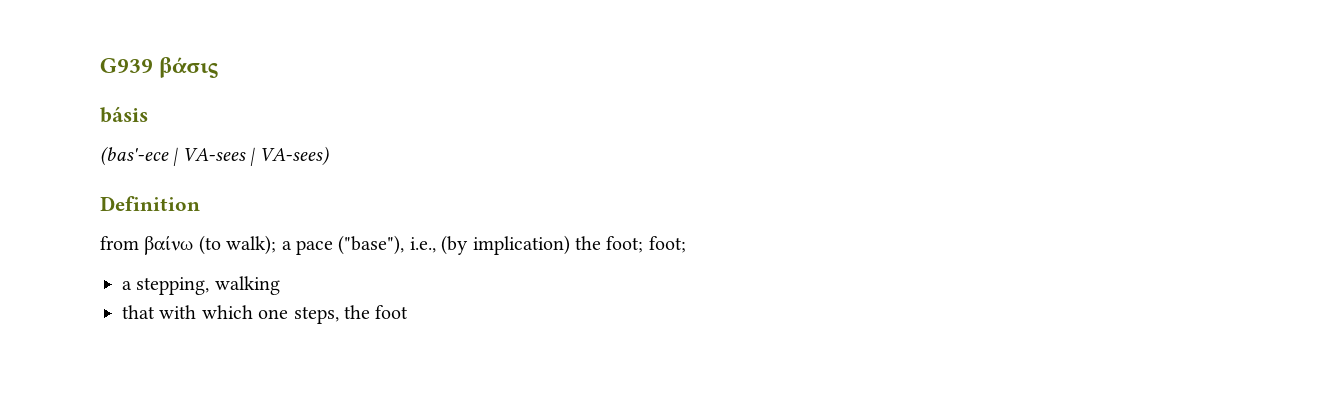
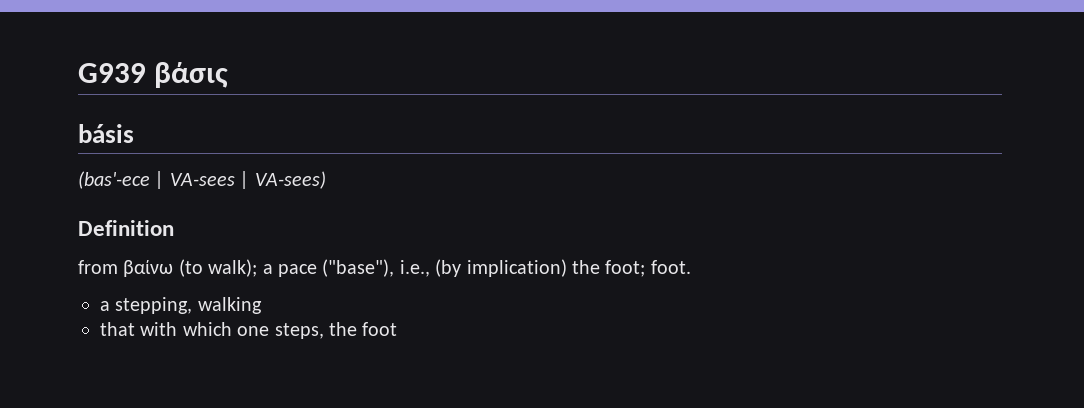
[648,236,686,253] foot; -> [650,260,691,274] foot.

